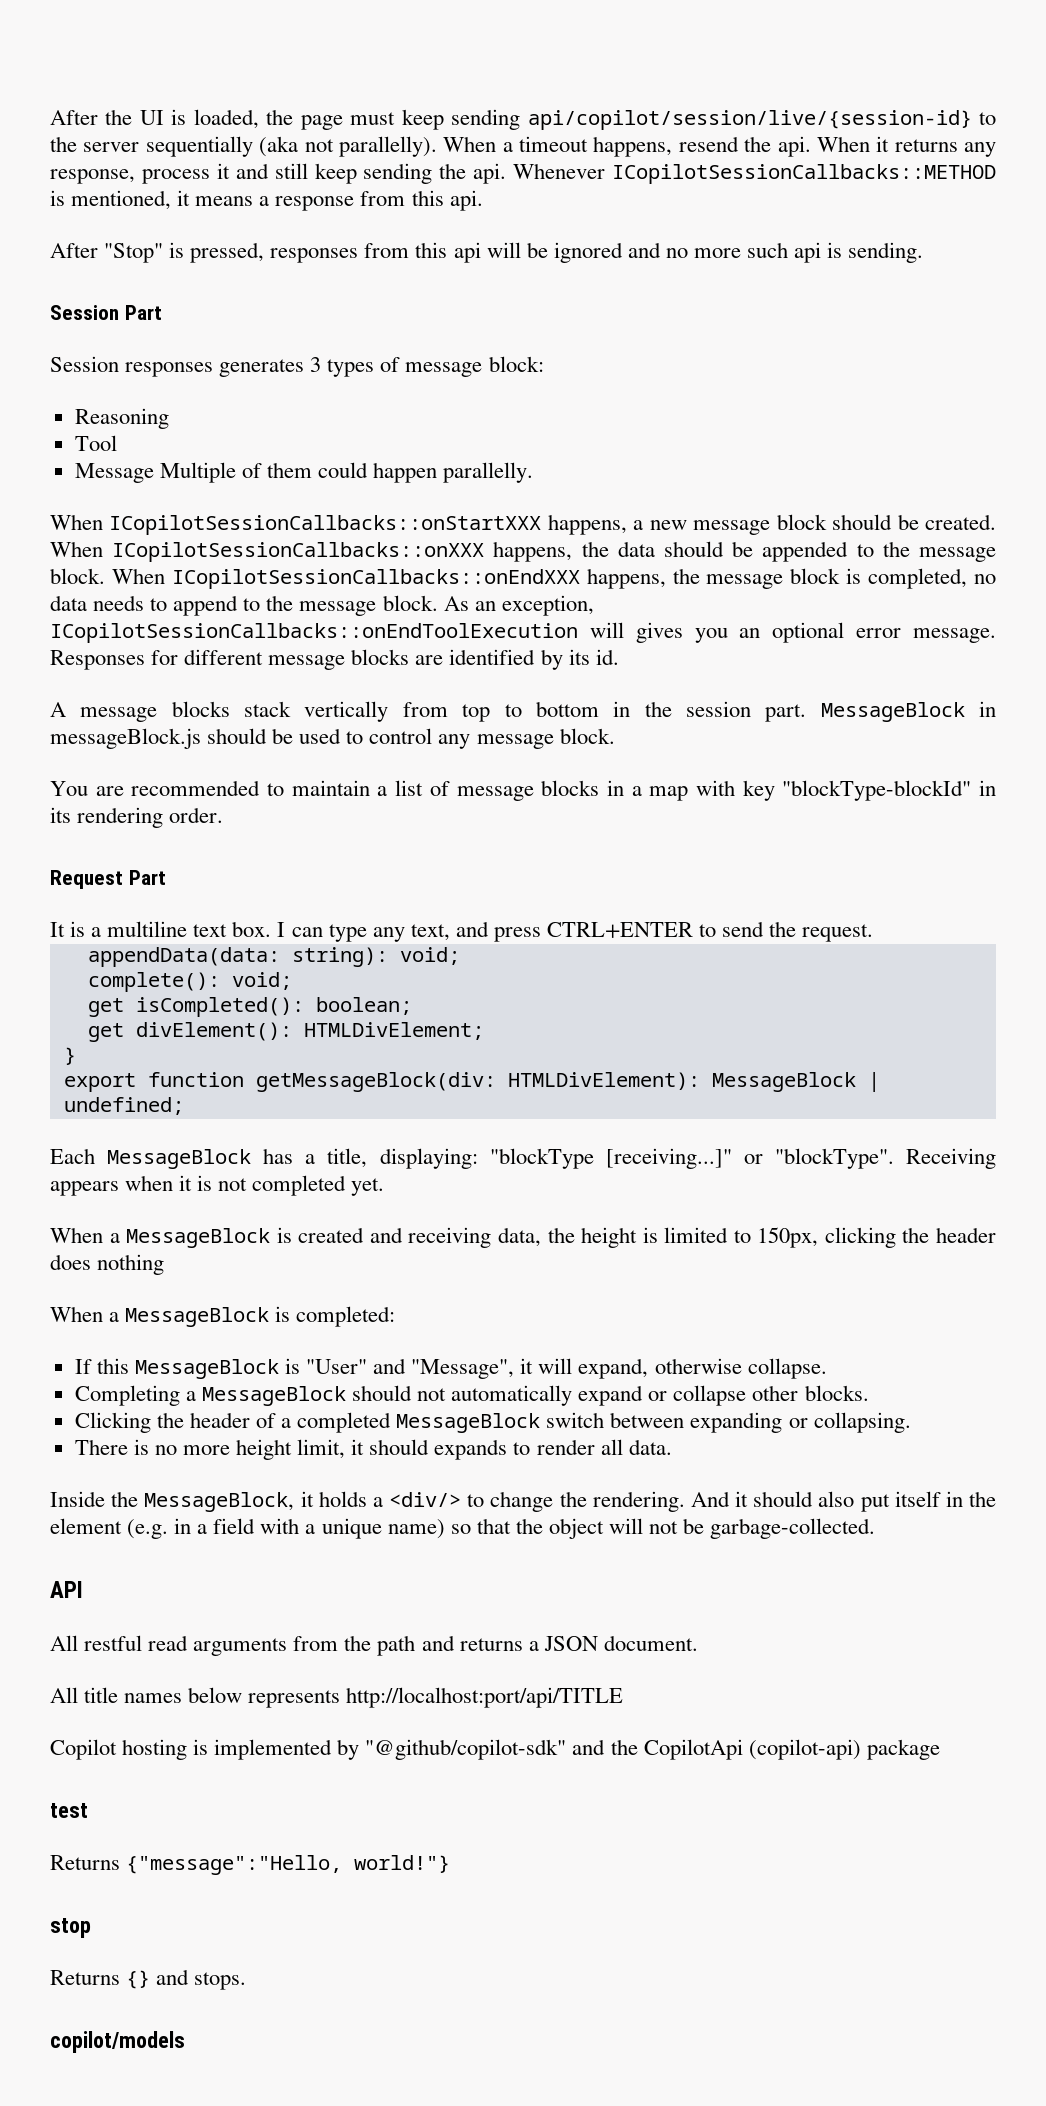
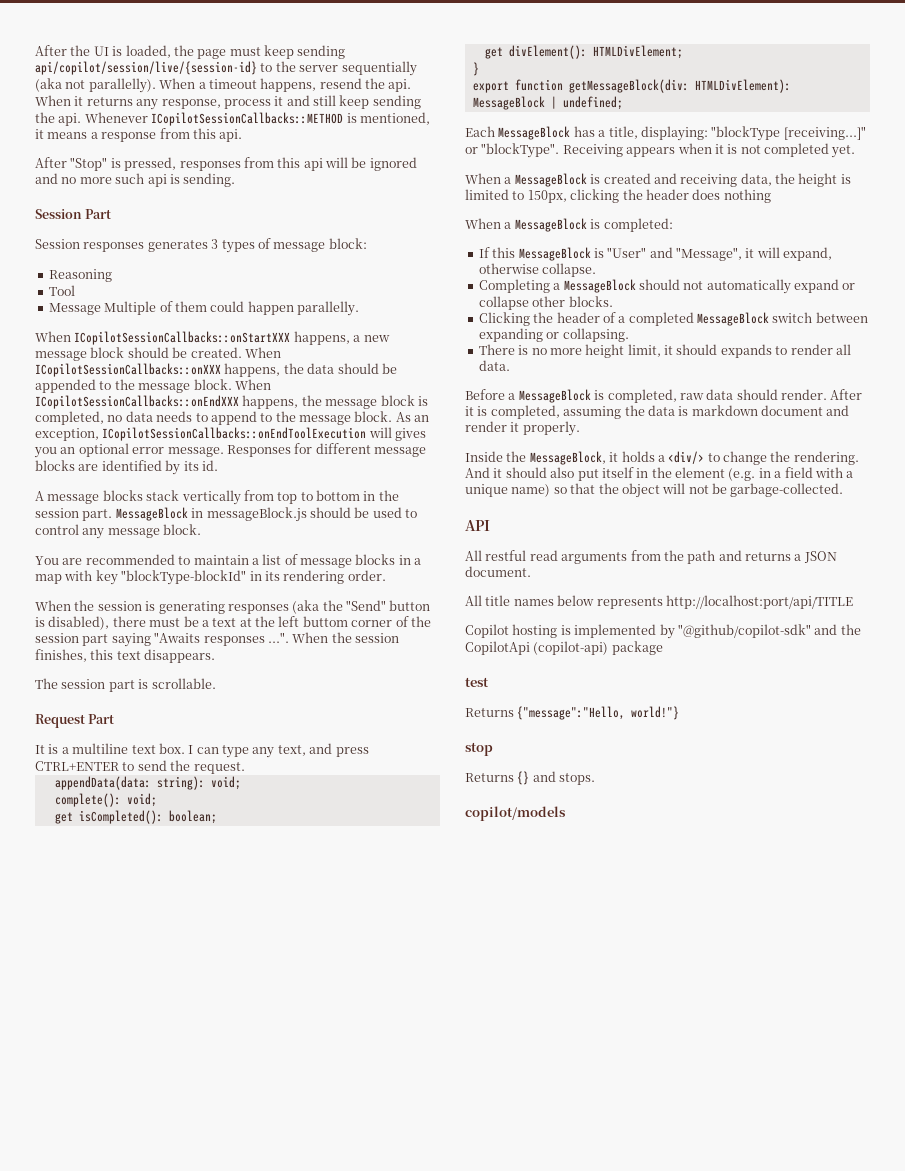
(224, 815) none -> [35,600,431,614] [35,616,431,630] [35,632,399,647] [35,649,216,663] [35,678,216,692] // When the session is generating responses (aka the "Send" button is disabled), there must be a text at the left buttom corner of the session part saying "Awaits responses ...". When the session finishes, this text disappears. // The session part is scrollable.
(672, 1447) none -> [465,389,863,403] [465,405,850,419] [465,421,580,436] // Before a MessageBlock is completed, raw data should render. After it is completed, assuming the data is markdown document and render it properly.

